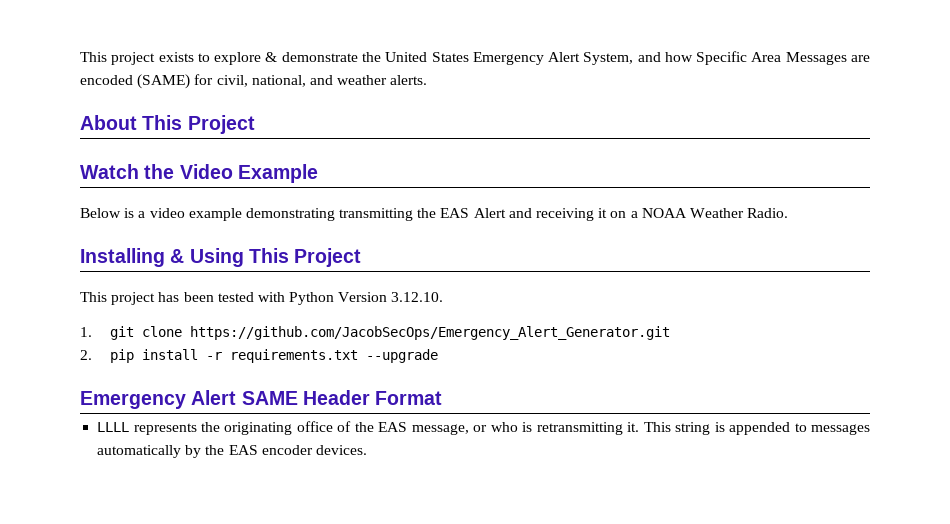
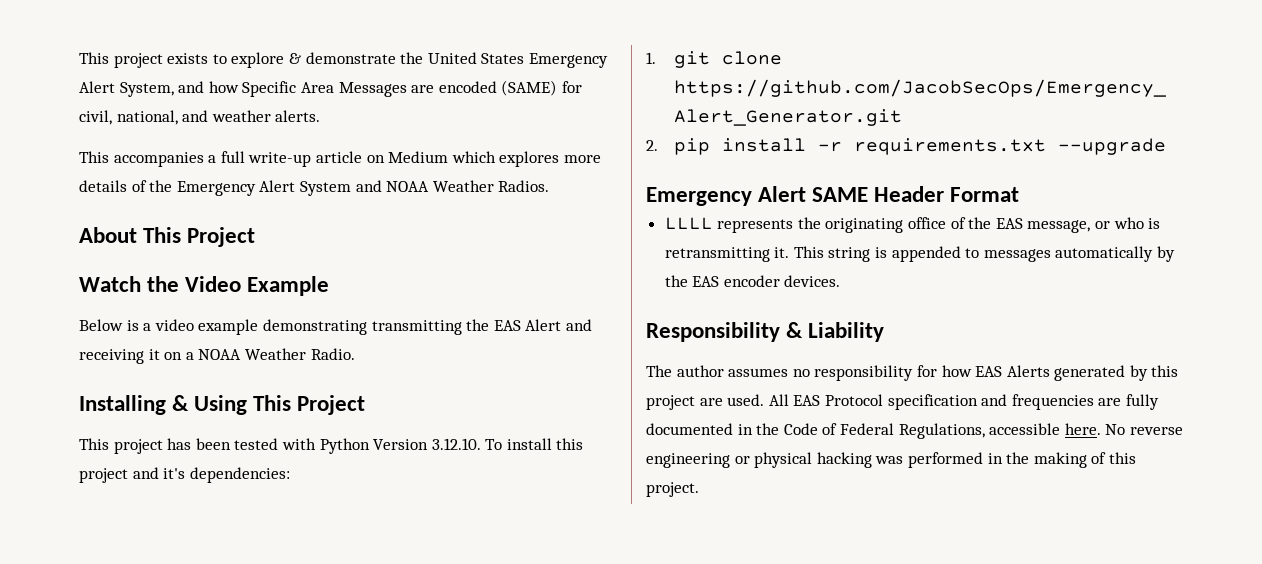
(428, 80) none -> [79,151,601,167] [79,180,550,196] // This accompanies a full write-up article on Medium which explores more details of the Emergency Alert System and NOAA Weather Radios.
(444, 297) none -> [485,438,584,450] [79,467,290,483] To install this project and it's dependencies:
(367, 450) none -> [646,322,885,342] [646,365,1179,381] [646,394,1159,410] [646,423,1183,439] [646,452,1136,468] [646,482,699,497] // Responsibility & Liability // The author assumes no responsibility for how EAS Alerts generated by this project are used. All EAS Protocol specification and frequencies are fully documented in the Code of Federal Regulations, accessible here. No reverse engineering or physical hacking was performed in the making of this project.

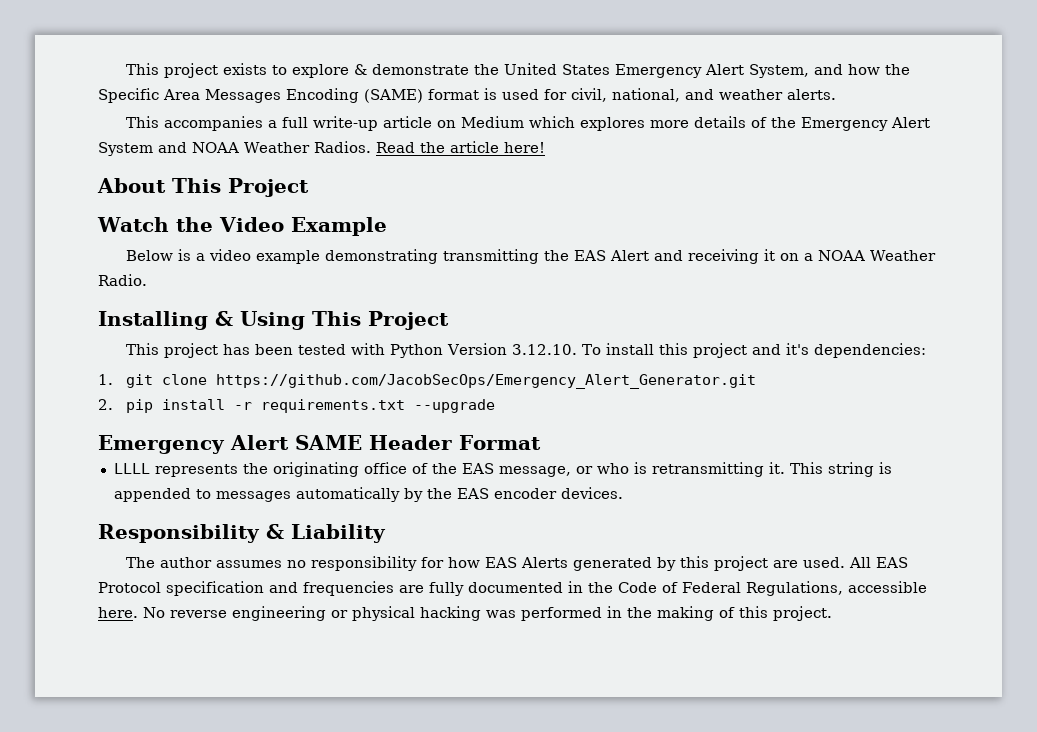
(239, 87) none -> [885,64,911,75] the
[411,80,558,96] are encoded (SAME) -> [286,88,539,103] Encoding (SAME) format is used
(550, 186) none -> [375,141,545,153] Read the article here!

